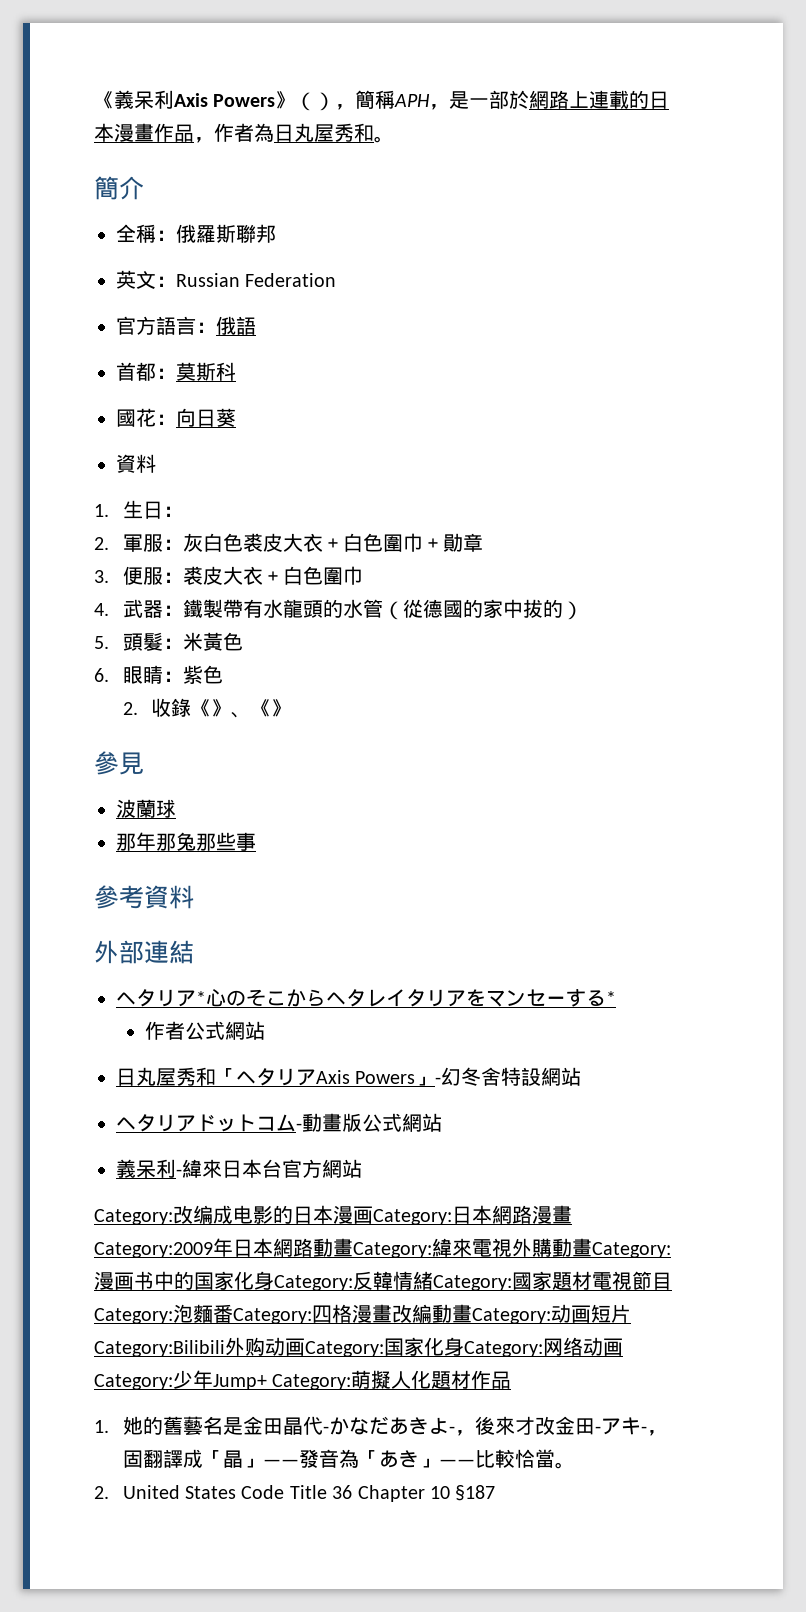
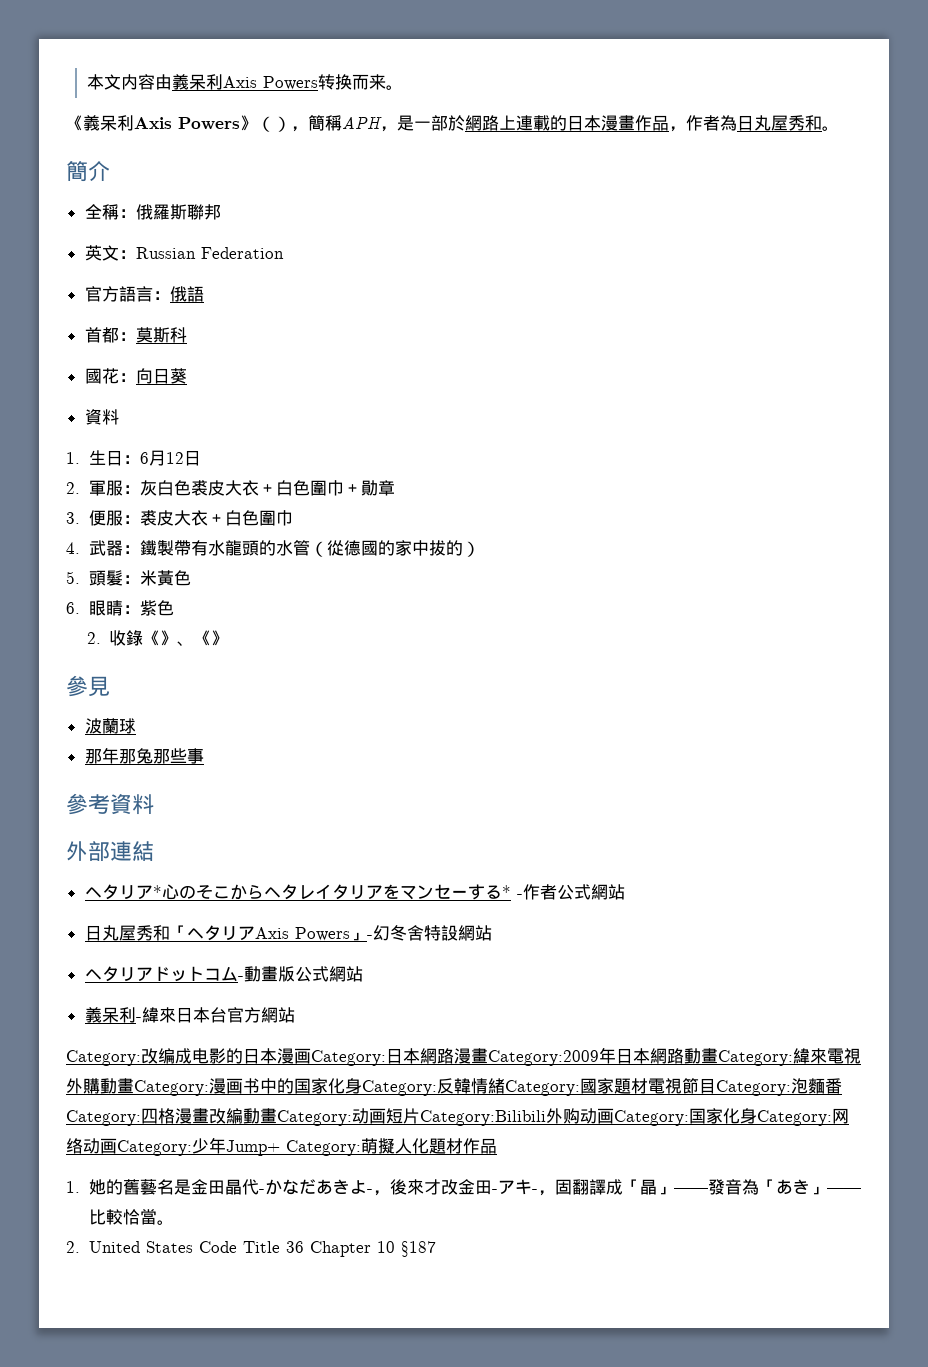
(94, 100) none -> [86,74,403,90] 本文内容由義呆利Axis Powers转换而来。 //
(183, 511) none -> [139,450,201,466] 6月12日
(616, 998) // -> [516,894,523,898] -

